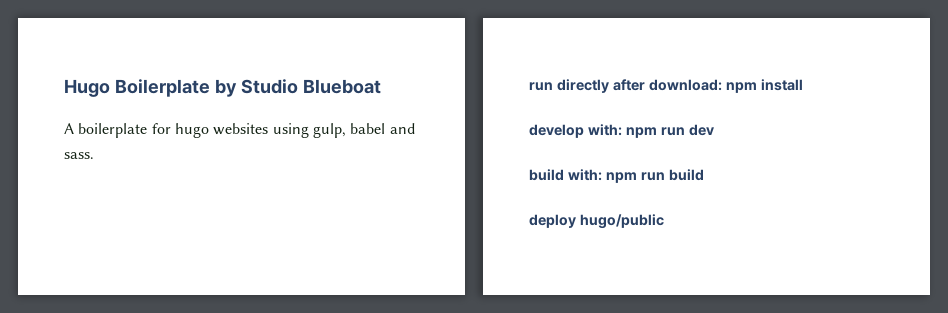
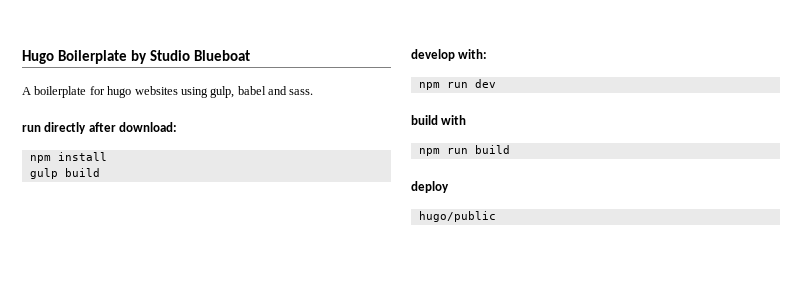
(722, 85) none -> (178, 127) //
(803, 85) none -> [29,168,100,179] // gulp build
(622, 130) none -> (488, 54) //
[567,169,602,181] with: -> [441,115,467,125] with //
(576, 221) none -> (449, 187) //

